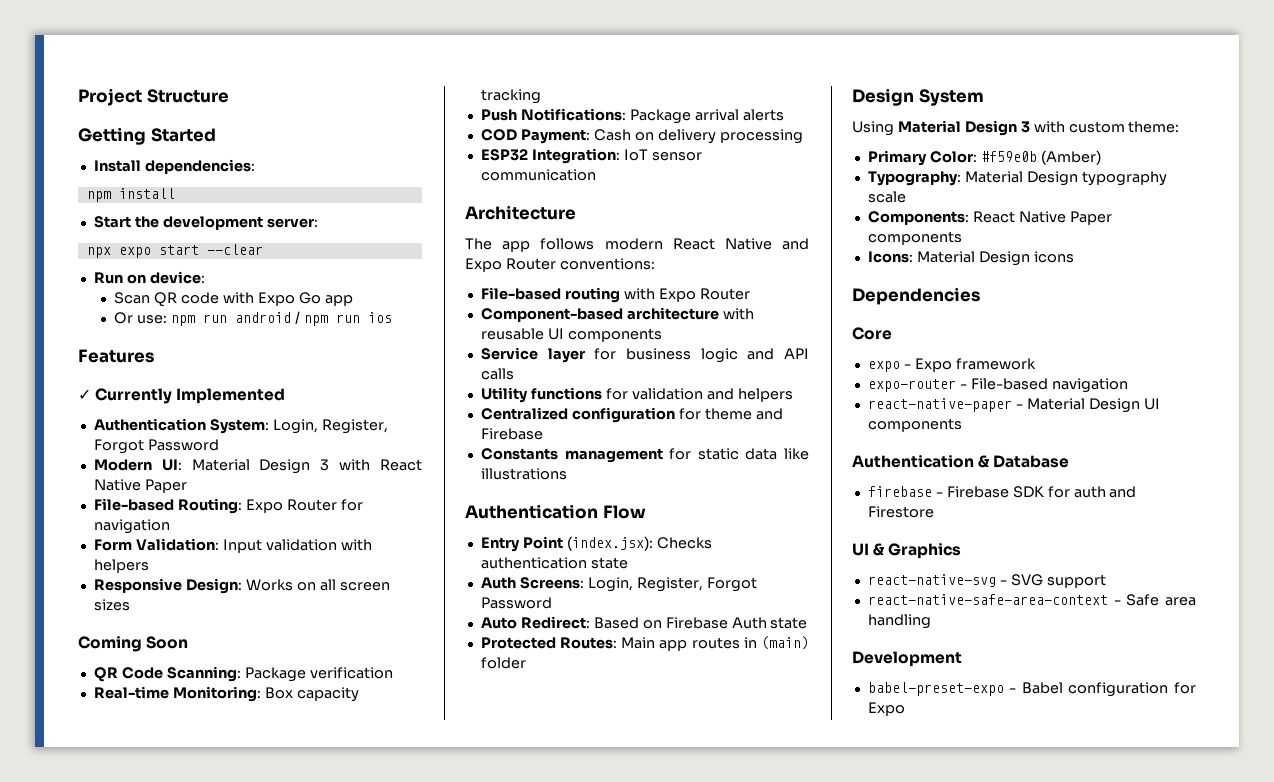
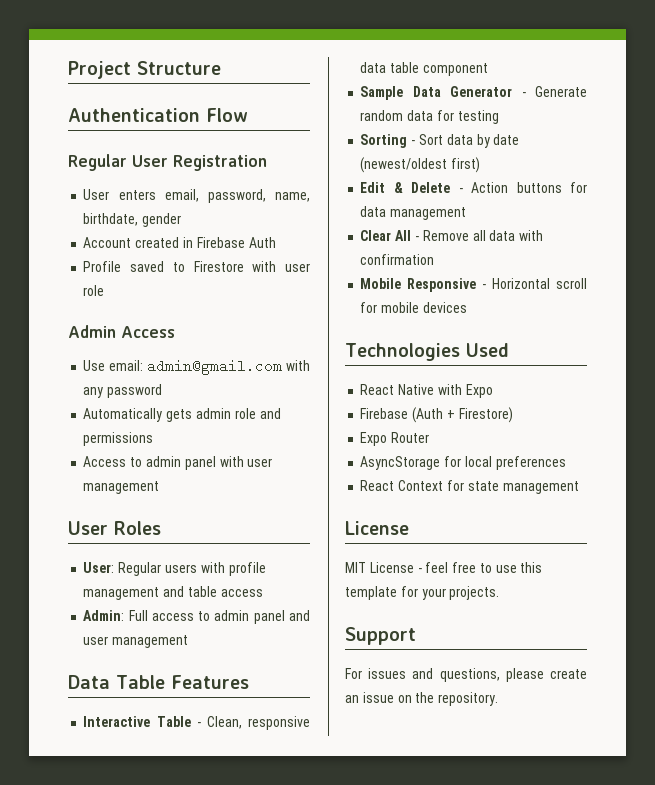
[78,127,216,145] [93,159,255,174] [86,188,175,202] [93,216,318,230] [86,244,263,258] [93,271,205,284] [114,292,353,307] [114,311,392,326] [78,349,154,363] [78,388,286,404] [93,418,388,434] [93,439,219,454] [93,459,422,474] [93,479,187,493] [93,498,363,514] [93,519,170,534] [93,538,372,553] [93,559,149,573] [93,578,390,594] [93,599,130,611] [78,636,189,652] [93,666,393,682] [93,686,359,702] [480,89,541,104] [480,108,784,124] [480,129,803,144] [480,148,702,164] [480,169,596,181] [465,205,576,220] [465,238,809,252] [465,258,655,272] [480,287,750,303] [480,307,754,322] [480,328,662,342] [480,347,809,363] [480,368,514,380] [480,387,793,403] [480,407,783,423] [480,428,543,440] [480,448,809,463] [480,468,567,480] [465,504,646,519] [480,536,712,552] [480,557,628,569] [480,577,757,592] [480,597,552,609] [480,616,808,629] [480,636,809,651] [480,657,526,669] [852,88,984,106] [852,120,1180,136] [867,150,1101,166] [867,171,1167,186] [867,191,906,203] [867,211,1112,225] [867,231,962,245] [867,251,1074,266] [852,287,980,305] [852,327,892,340] [867,358,1036,372] [867,378,1128,393] [867,398,1160,413] [867,418,962,432] [852,455,1070,468] [867,486,1137,498] [867,506,934,518] [852,543,962,559] [867,574,1106,588] [867,594,1196,606] [867,614,931,629] [852,651,962,667] [867,682,1196,697] [867,702,905,716] Getting Started // Install dependencies: // npm install // Start the development server: // npx expo start --clear // Run on device: // Scan QR code with Expo Go app // Or use: npm run android / npm run ios // Features // ✓ Currently Implemented // Authentication System: Login, Register, Forgot Password // Modern UI: Material Design 3 with React Native Paper // File-based Routing: Expo Router for navigation // Form Validation: Input validation with helpers // Responsive Design: Works on all screen sizes // Coming Soon // QR Code Scanning: Package verification // Real-time Monitoring: Box capacity tracking // Push Notifications: Package arrival alerts // COD Payment: Cash on delivery processing // ESP32 Integration: IoT sensor communication // Architecture // The app follows modern React Native and Expo Router conventions: // File-based routing with Expo Router // Component-based architecture with reusable UI components // Service layer for business logic and API calls // Utility functions for validation and helpers // Centralized configuration for theme and Firebase // Constants management for static data like illustrations // Authentication Flow // Entry Point (index.jsx): Checks authentication state // Auth Screens: Login, Register, Forgot Password // Auto Redirect: Based on Firebase Auth state // Protected Routes: Main app routes in (main) folder // Design System // Using Material Design 3 with custom theme: // Primary Color: #f59e0b (Amber) // Typography: Material Design typography scale // Components: React Native Paper components // Icons: Material Design icons // Dependencies // Core // expo - Expo framework // expo-router - File-based navigation // react-native-paper - Material Design UI components // Authentication & Database // firebase - Firebase SDK for auth and Firestore // UI & Graphics // react-native-svg - SVG support // react-native-safe-area-context - Safe area handling // Development // babel-preset-expo - Babel configuration for Expo -> [68,108,248,122] [68,154,267,171] [83,189,310,203] [83,213,182,227] [83,237,276,248] [83,261,310,272] [83,285,105,296] [68,325,175,338] [83,359,310,375] [83,384,163,398] [83,408,281,422] [83,432,154,446] [83,456,273,470] [83,481,160,494] [68,521,161,535] [83,562,266,576] [83,586,263,600] [83,610,310,624] [83,635,189,648] [68,675,249,689] [83,716,310,730] [360,62,488,76] [360,86,587,100] [360,110,499,124] [360,134,520,148] [360,157,481,173] [360,182,587,193] [360,206,467,220] [360,230,544,241] [360,254,435,265] [360,278,587,292] [360,302,467,313] [345,343,509,361] [360,384,493,398] [360,407,513,423] [360,432,430,446] [360,456,566,470] [360,480,579,494] [345,521,409,535] [345,562,543,573] [345,586,500,600] [345,627,416,645] [345,668,587,682] [345,692,499,706] Authentication Flow // Regular User Registration // User enters email, password, name, birthdate, gender // Account created in Firebase Auth // Profile saved to Firestore with user role // Admin Access // Use email: admin@gmail.com with any password // Automatically gets admin role and permissions // Access to admin panel with user management // User Roles // User: Regular users with profile management and table access // Admin: Full access to admin panel and user management // Data Table Features // Interactive Table - Clean, responsive data table component // Sample Data Generator - Generate random data for testing // Sorting - Sort data by date (newest/oldest first) // Edit & Delete - Action buttons for data management // Clear All - Remove all data with confirmation // Mobile Responsive - Horizontal scroll for mobile devices // Technologies Used // React Native with Expo // Firebase (Auth + Firestore) // Expo Router // AsyncStorage for local preferences // React Context for state management // License // MIT License - feel free to use this template for your projects. // Support // For issues and questions, please create an issue on the repository.

